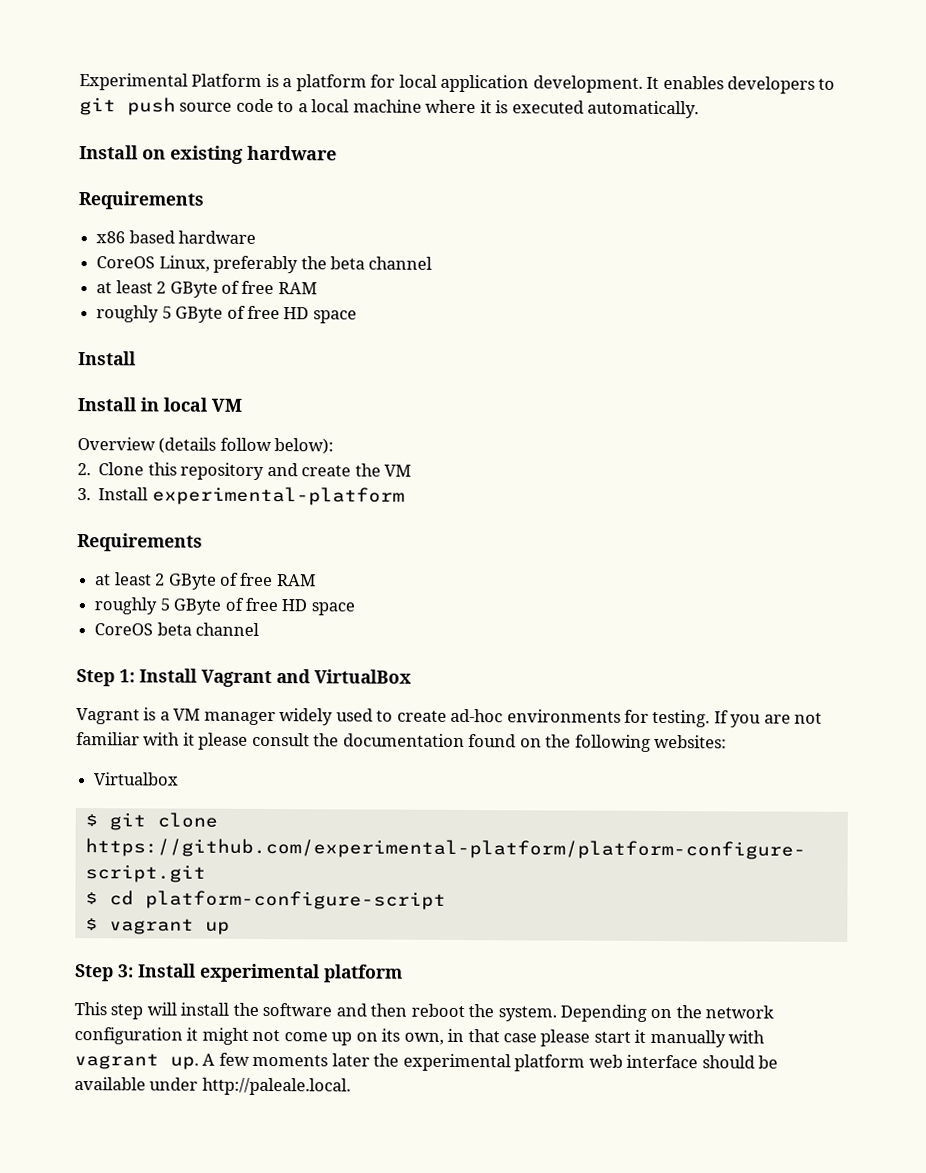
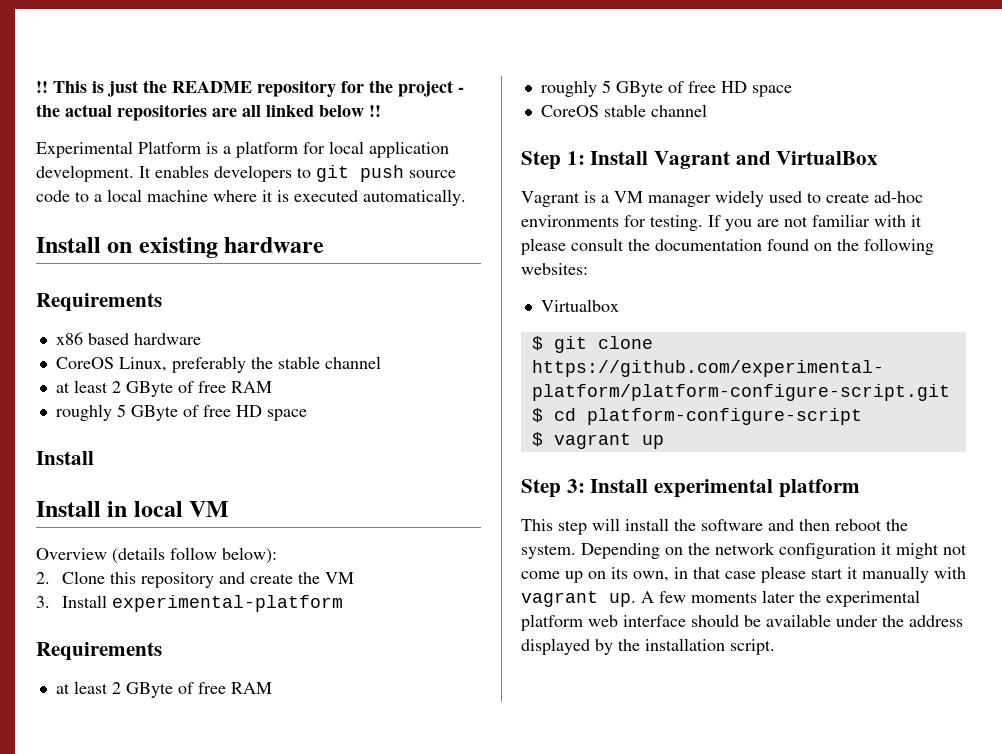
(79, 82) none -> [36,80,464,97] [36,104,381,121] !! This is just the README repository for the project - the actual repositories are all linked below !! //
[329,256,365,270] beta -> [277,356,320,369] stable
[156,622,192,636] beta -> [603,104,646,117] stable
[201,1077,351,1096] http://paleale.local. -> [882,615,963,627] [521,638,775,655] the address displayed by the installation script.

